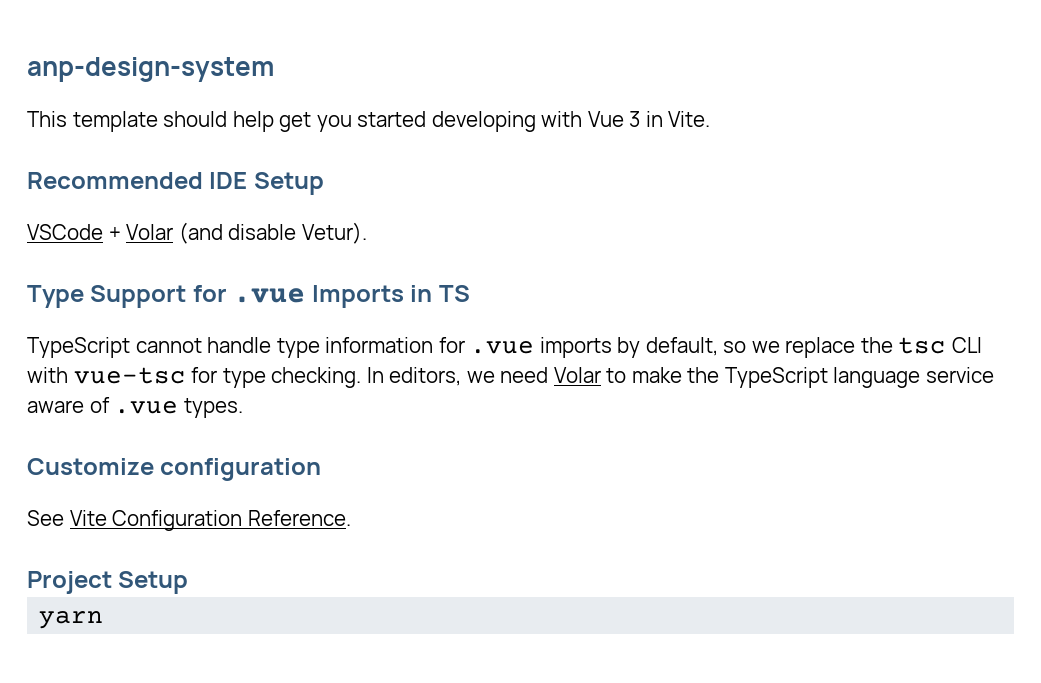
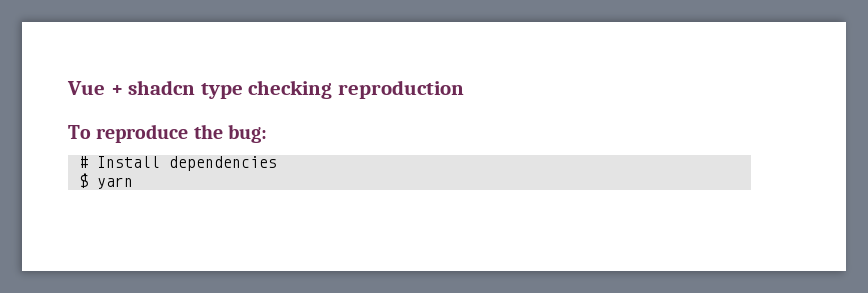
[27,57,274,82] [27,111,711,132] [27,172,324,195] [27,222,367,244] [27,285,470,308] [27,337,983,358] [27,367,995,388] [27,397,243,418] [27,458,322,481] [27,510,351,531] [27,571,189,594] anp-design-system // This template should help get you started developing with Vue 3 in Vite. // Recommended IDE Setup // VSCode + Volar (and disable Vetur). // Type Support for .vue Imports in TS // TypeScript cannot handle type information for .vue imports by default, so we replace the tsc CLI with vue-tsc for type checking. In editors, we need Volar to make the TypeScript language service aware of .vue types. // Customize configuration // See Vite Configuration Reference. // Project Setup // -> [67,80,464,99] [68,124,267,143] [79,156,278,171] [79,173,89,188] Vue + shadcn type checking reproduction // To reproduce the bug: // # Install dependencies // $

